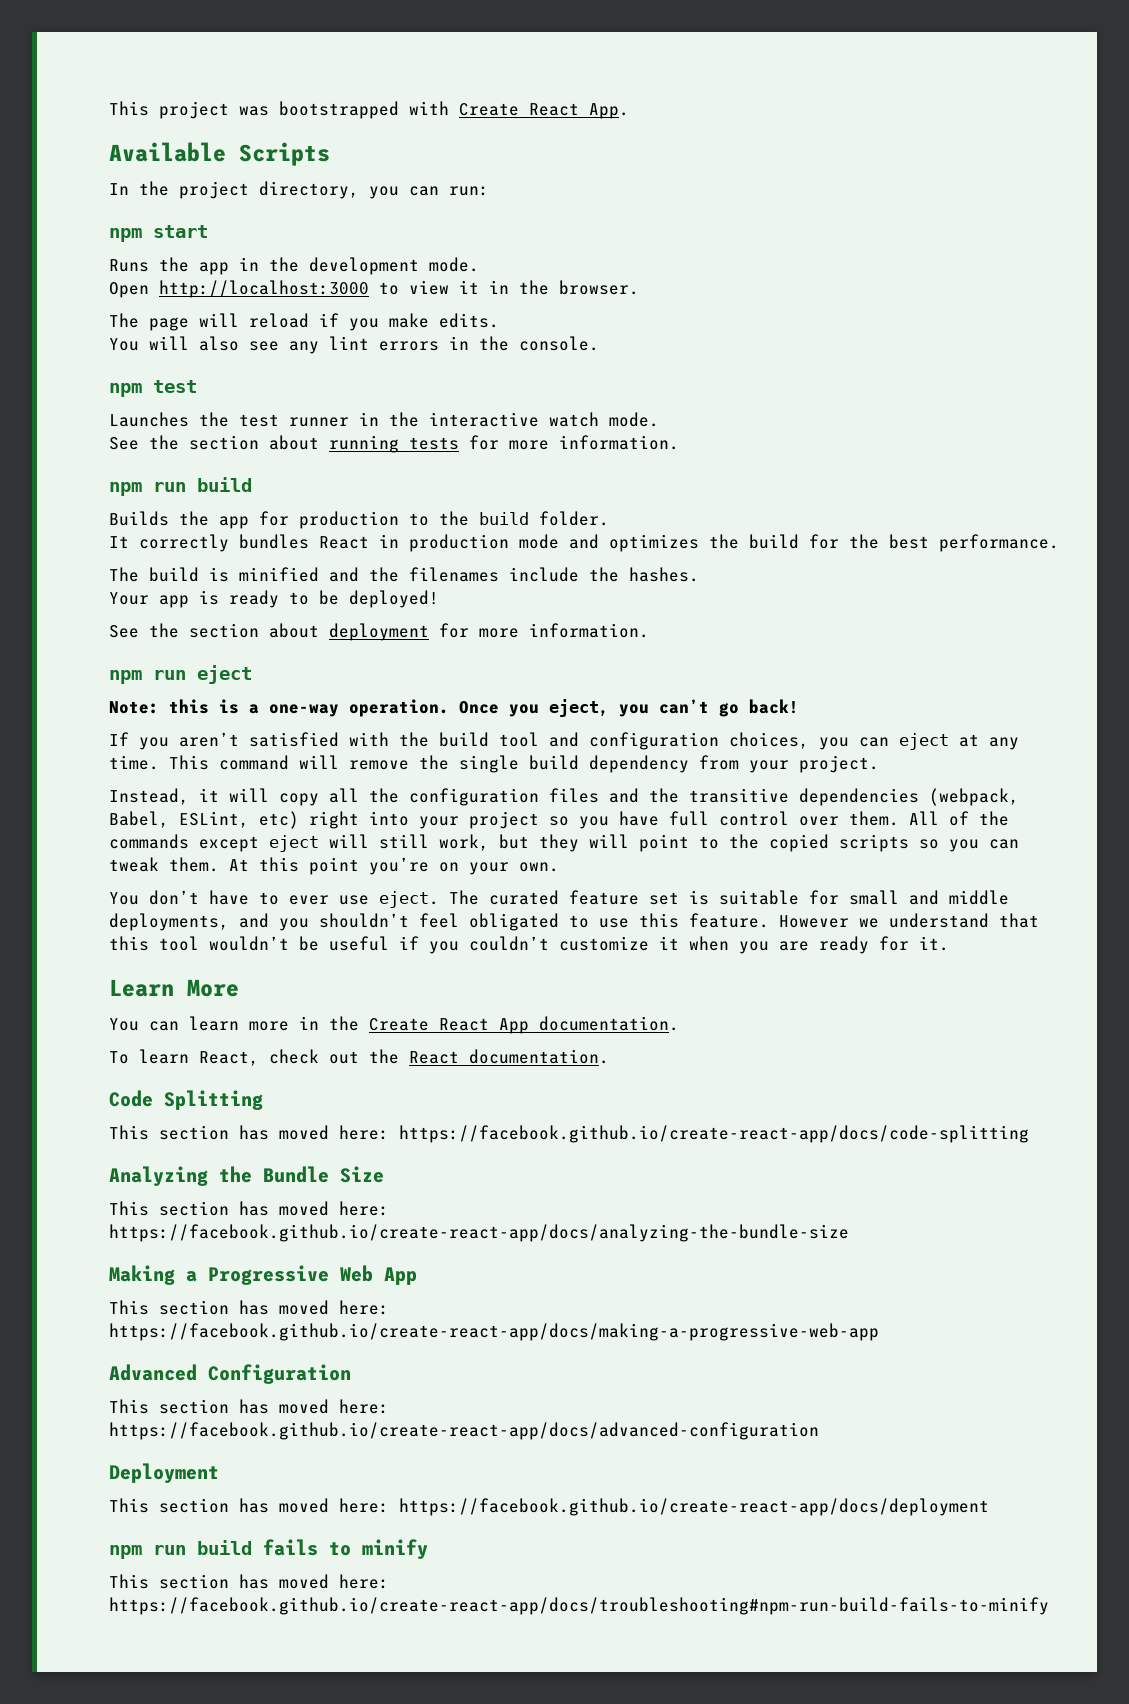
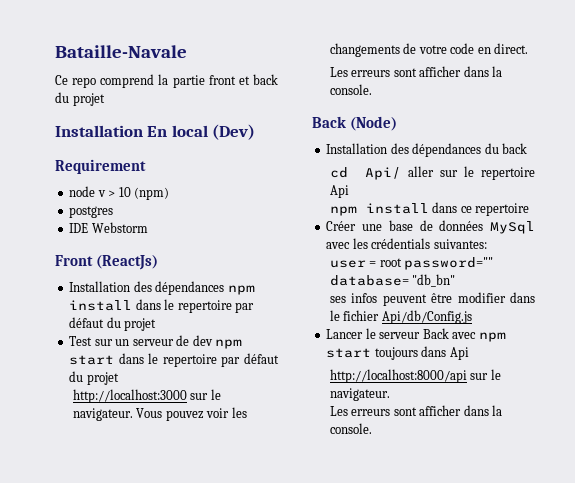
[109,101,629,119] [109,142,330,166] [109,181,489,199] [109,225,208,242] [109,257,479,275] [109,280,639,298] [109,313,499,331] [109,336,599,354] [109,380,197,397] [109,412,659,427] [109,435,679,453] [109,477,252,496] [109,511,609,529] [109,534,1059,552] [109,567,699,582] [109,590,439,608] [109,623,649,641] [109,665,252,684] [109,699,799,717] [109,732,1019,750] [109,755,879,773] [109,788,1019,806] [109,811,1009,829] [109,834,1019,852] [109,857,559,875] [109,890,1009,908] [109,913,1039,931] [109,936,949,954] [109,979,239,997] [109,1016,679,1034] [109,1049,609,1066] [109,1090,263,1110] [109,1125,1029,1143] [109,1166,384,1186] [109,1201,389,1216] [109,1224,849,1242] [109,1265,417,1285] [109,1300,389,1315] [109,1323,879,1341] [109,1364,351,1384] [109,1399,389,1414] [109,1422,819,1440] [109,1463,219,1483] [109,1498,989,1516] [109,1539,428,1559] [109,1574,389,1589] [109,1597,1049,1615] This project was bootstrapped with Create React App. // Available Scripts // In the project directory, you can run: // npm start // Runs the app in the development mode. // Open http://localhost:3000 to view it in the browser. // The page will reload if you make edits. // You will also see any lint errors in the console. // npm test // Launches the test runner in the interactive watch mode. // See the section about running tests for more information. // npm run build // Builds the app for production to the build folder. // It correctly bundles React in production mode and optimizes the build for the best performance. // The build is minified and the filenames include the hashes. // Your app is ready to be deployed! // See the section about deployment for more information. // npm run eject // Note: this is a one-way operation. Once you eject, you can’t go back! // If you aren’t satisfied with the build tool and configuration choices, you can eject at any time. This command will remove the single build dependency from your project. // Instead, it will copy all the configuration files and the transitive dependencies (webpack, Babel, ESLint, etc) right into your project so you have full control over them. All of the commands except eject will still work, but they will point to the copied scripts so you can tweak them. At this point you’re on your own. // You don’t have to ever use eject. The curated feature set is suitable for small and middle deployments, and you shouldn’t feel obligated to use this feature. However we understand that this tool wouldn’t be useful if you couldn’t customize it when you are ready for it. // Learn More // You can learn more in the Create React App documentation. // To learn React, check out the React documentation. // Code Splitting // This section has moved here: https://facebook.github.io/create-react-app/docs/code-splitting // Analyzing the Bundle Size // This section has moved here: https://facebook.github.io/create-react-app/docs/analyzing-the-bundle-size // Making a Progressive Web App // This section has moved here: https://facebook.github.io/create-react-app/docs/making-a-progressive-web-app // Advanced Configuration // This section has moved here: https://facebook.github.io/create-react-app/docs/advanced-configuration // Deployment // This section has moved here: https://facebook.github.io/create-react-app/docs/deployment // npm run build fails to minify // This section has moved here: https://facebook.github.io/create-react-app/docs/troubleshooting#npm-run-build-fails-to-minify -> [55,45,187,58] [55,74,278,88] [55,92,105,106] [55,124,256,140] [55,159,146,174] [69,186,170,200] [69,206,114,218] [69,222,148,233] [55,255,158,270] [69,281,255,295] [69,299,255,313] [69,317,157,331] [69,335,243,349] [69,353,279,367] [69,371,119,385] [72,389,221,403] [72,407,247,421] [329,43,529,57] [329,66,503,77] [329,84,372,95] [312,116,397,131] [326,143,528,157] [329,166,535,180] [329,185,349,198] [329,202,530,216] [326,220,535,234] [326,238,487,249] [329,257,494,270] [329,274,456,287] [329,292,535,306] [329,310,472,324] [326,328,506,342] [326,346,469,360] [329,369,501,383] [329,388,390,401] [329,405,503,416] [329,423,372,434] Bataille-Navale // Ce repo comprend la partie front et back du projet // Installation En local (Dev) // Requirement // node v > 10 (npm) // postgres // IDE Webstorm // Front (ReactJs) // Installation des dépendances npm install dans le repertoire par défaut du projet // Test sur un serveur de dev npm start dans le repertoire par défaut du projet // http://localhost:3000 sur le navigateur. Vous pouvez voir les changements de votre code en direct. // Les erreurs sont afficher dans la console. // Back (Node) // Installation des dépendances du back // cd Api/ aller sur le repertoire Api // npm install dans ce repertoire // Créer une base de données MySql avec les crédentials suivantes: // user = root password="" database= "db_bn" // ses infos peuvent être modifier dans le fichier Api/db/Config.js // Lancer le serveur Back avec npm start toujours dans Api // http://localhost:8000/api sur le navigateur. // Les erreurs sont afficher dans la console.

